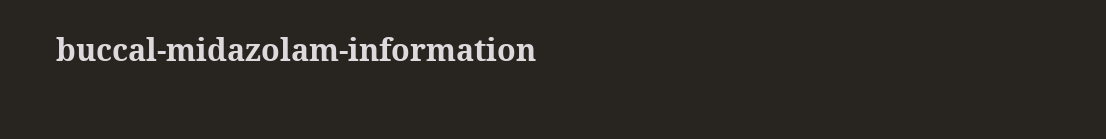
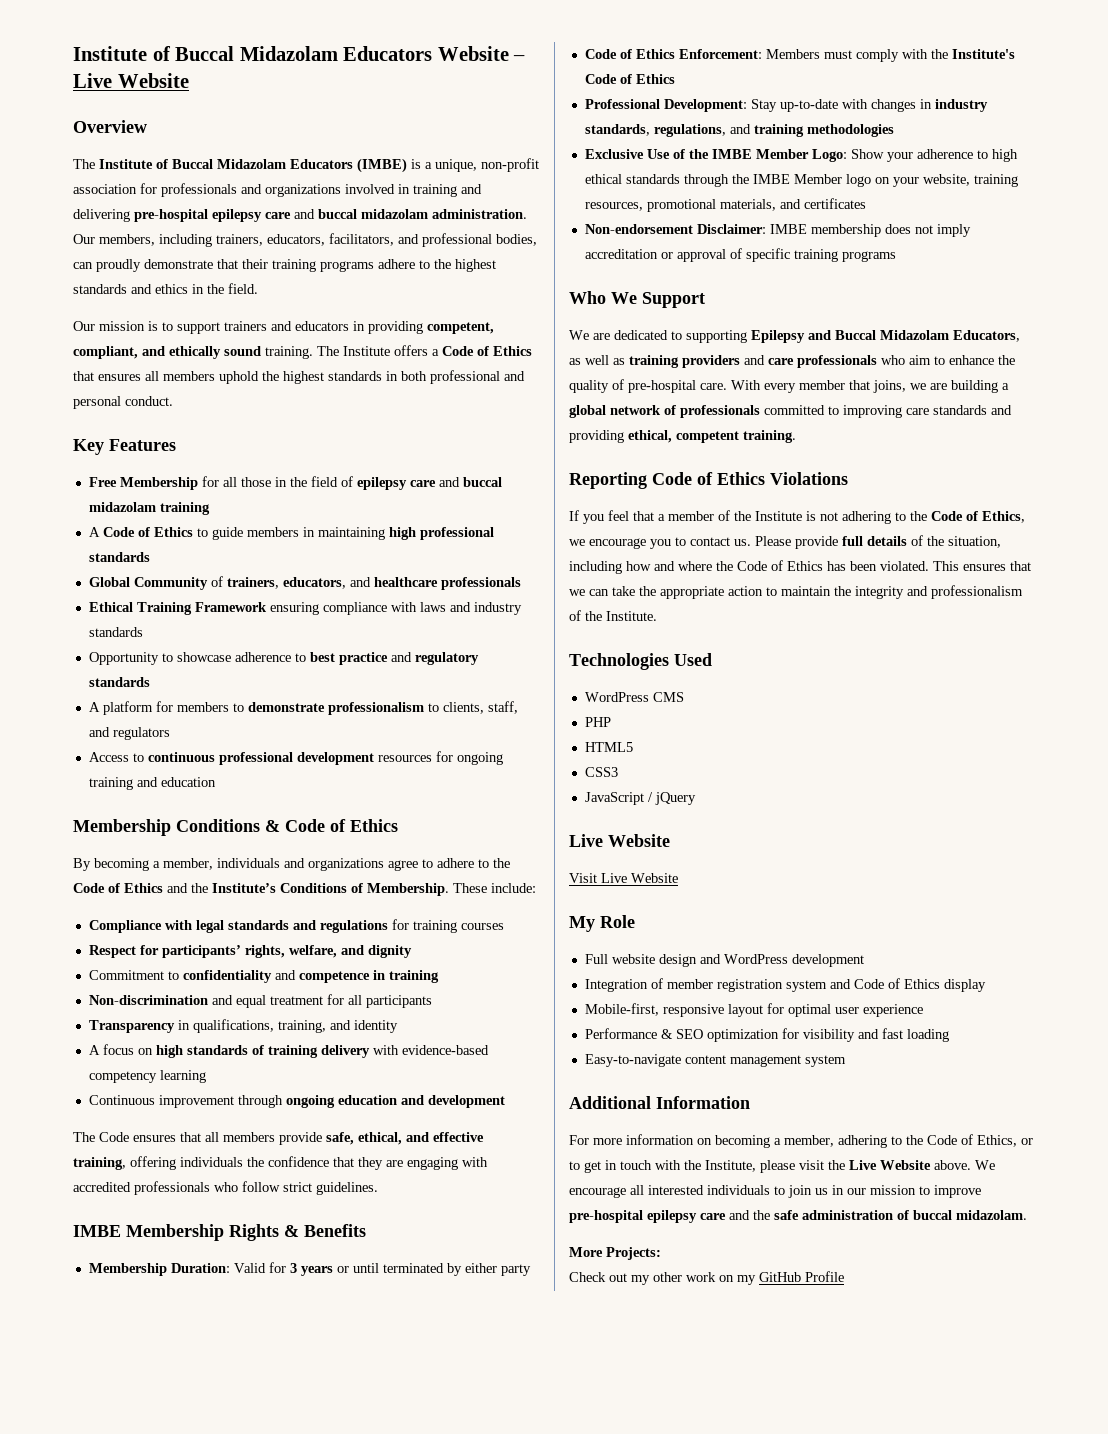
[56,37,536,61] buccal-midazolam-information -> [73,46,526,61] [73,73,189,88] [73,120,147,133] [73,158,539,173] [73,183,482,197] [73,209,527,222] [73,233,537,247] [73,259,496,272] [73,283,258,294] [73,321,494,334] [73,345,532,359] [73,370,525,384] [73,396,173,409] [73,439,176,455] [88,476,502,490] [88,502,210,515] [88,527,494,540] [88,552,150,562] [88,576,521,590] [88,602,522,615] [88,627,143,637] [88,652,479,665] [88,677,150,687] [88,701,518,715] [88,727,170,740] [88,751,503,765] [88,777,216,790] [73,819,398,836] [73,858,510,871] [73,883,536,896] [88,919,504,933] [88,945,412,958] [88,970,439,983] [88,994,432,1008] [88,1019,398,1033] [88,1044,489,1058] [88,1070,206,1083] [88,1095,505,1108] [73,1132,484,1145] [73,1156,488,1170] [73,1181,378,1195] [73,1224,366,1241] [88,1262,531,1276] [584,49,1015,62] [584,74,675,84] [584,99,988,112] [584,124,894,137] [584,149,1018,162] [584,174,1018,187] [584,198,866,212] [584,224,971,237] [584,248,896,262] [569,291,705,308] [569,330,1020,343] [569,355,1015,368] [569,379,1009,393] [569,405,1012,418] [569,430,796,443] [569,472,848,489] [569,510,1025,524] [569,535,1001,549] [569,560,1031,574] [569,585,1023,599] [569,610,657,621] [569,653,712,670] [584,692,684,702] [584,717,611,727] [584,742,633,752] [584,767,618,777] [584,792,696,805] [569,834,670,847] [569,873,678,883] [569,915,635,932] [584,954,864,967] [584,978,986,992] [584,1003,923,1017] [584,1028,949,1042] [584,1054,846,1067] [569,1096,750,1109] [569,1134,1033,1148] [569,1160,995,1173] [569,1185,981,1198] [569,1210,1027,1223] [569,1247,661,1260] [569,1271,844,1285] Institute of Buccal Midazolam Educators Website – Live Website // Overview // The Institute of Buccal Midazolam Educators (IMBE) is a unique, non-profit association for professionals and organizations involved in training and delivering pre-hospital epilepsy care and buccal midazolam administration. Our members, including trainers, educators, facilitators, and professional bodies, can proudly demonstrate that their training programs adhere to the highest standards and ethics in the field. // Our mission is to support trainers and educators in providing competent, compliant, and ethically sound training. The Institute offers a Code of Ethics that ensures all members uphold the highest standards in both professional and personal conduct. // Key Features // Free Membership for all those in the field of epilepsy care and buccal midazolam training // A Code of Ethics to guide members in maintaining high professional standards // Global Community of trainers, educators, and healthcare professionals // Ethical Training Framework ensuring compliance with laws and industry standards // Opportunity to showcase adherence to best practice and regulatory standards // A platform for members to demonstrate professionalism to clients, staff, and regulators // Access to continuous professional development resources for ongoing training and education // Membership Conditions & Code of Ethics // By becoming a member, individuals and organizations agree to adhere to the Code of Ethics and the Institute’s Conditions of Membership. These include: // Compliance with legal standards and regulations for training courses // Respect for participants’ rights, welfare, and dignity // Commitment to confidentiality and competence in training // Non-discrimination and equal treatment for all participants // Transparency in qualifications, training, and identity // A focus on high standards of training delivery with evidence-based competency learning // Continuous improvement through ongoing education and development // The Code ensures that all members provide safe, ethical, and effective training, offering individuals the confidence that they are engaging with accredited professionals who follow strict guidelines. // IMBE Membership Rights & Benefits // Membership Duration: Valid for 3 years or until terminated by either party // Code of Ethics Enforcement: Members must comply with the Institute's Code of Ethics // Professional Development: Stay up-to-date with changes in industry standards, regulations, and training methodologies // Exclusive Use of the IMBE Member Logo: Show your adherence to high ethical standards through the IMBE Member logo on your website, training resources, promotional materials, and certificates // Non-endorsement Disclaimer: IMBE membership does not imply accreditation or approval of specific training programs // Who We Support // We are dedicated to supporting Epilepsy and Buccal Midazolam Educators, as well as training providers and care professionals who aim to enhance the quality of pre-hospital care. With every member that joins, we are building a global network of professionals committed to improving care standards and providing ethical, competent training. // Reporting Code of Ethics Violations // If you feel that a member of the Institute is not adhering to the Code of Ethics, we encourage you to contact us. Please provide full details of the situation, including how and where the Code of Ethics has been violated. This ensures that we can take the appropriate action to maintain the integrity and professionalism of the Institute. // Technologies Used // WordPress CMS // PHP // HTML5 // CSS3 // JavaScript / jQuery // Live Website // Visit Live Website // My Role // Full website design and WordPress development // Integration of member registration system and Code of Ethics display // Mobile-first, responsive layout for optimal user experience // Performance & SEO optimization for visibility and fast loading // Easy-to-navigate content management system // Additional Information // For more information on becoming a member, adhering to the Code of Ethics, or to get in touch with the Institute, please visit the Live Website above. We encourage all interested individuals to join us in our mission to improve pre-hospital epilepsy care and the safe administration of buccal midazolam. // More Projects: // Check out my other work on my GitHub Profile

